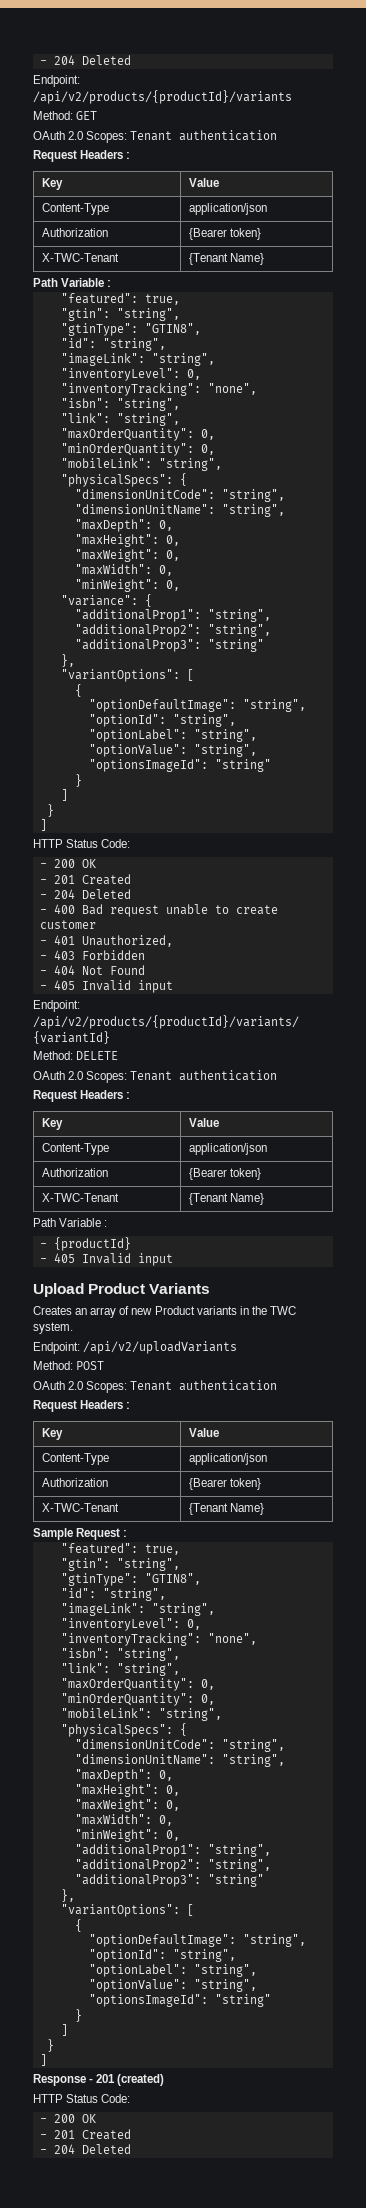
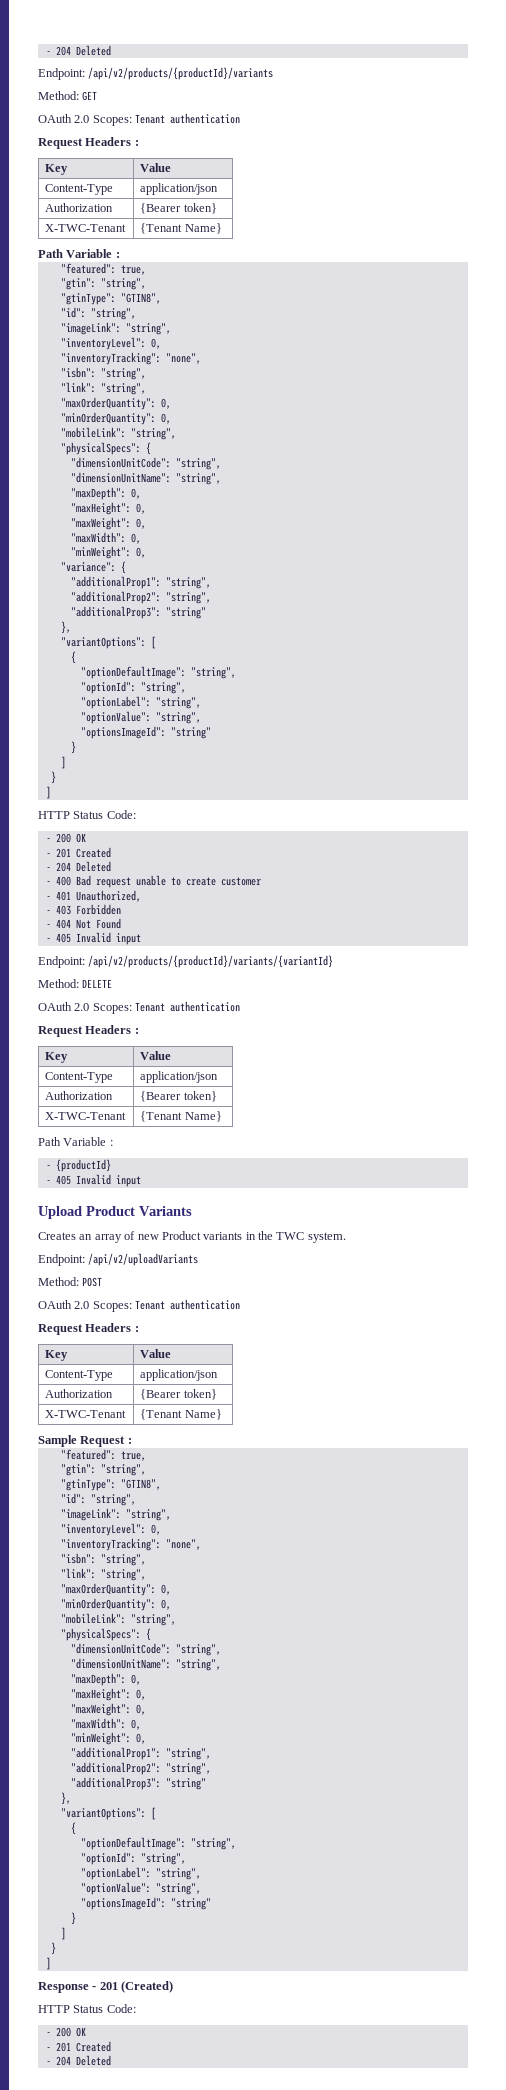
[117,2074,165,2086] (created) -> [121,1981,174,1993] (Created)

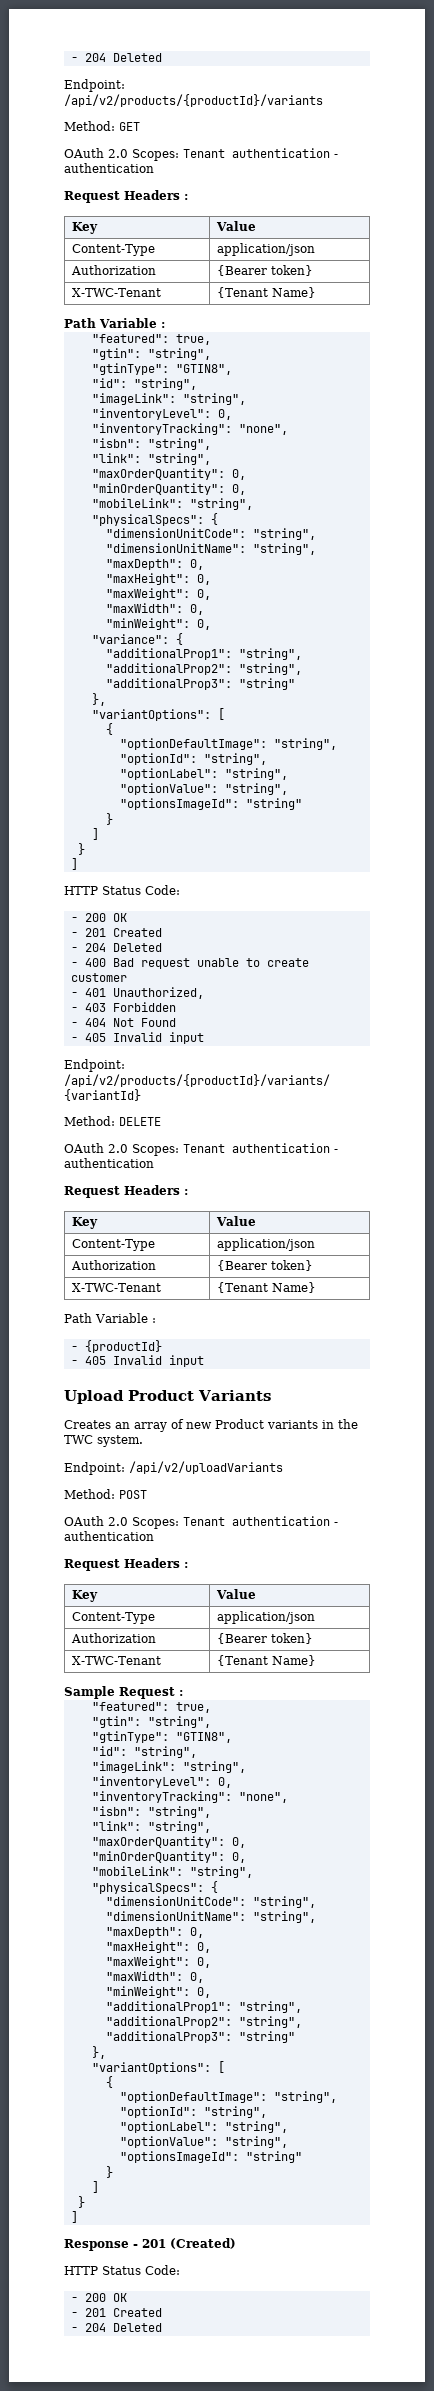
(241, 118) none -> [334,154,338,158] [64,163,154,173] - authentication
(241, 1006) none -> [334,1149,338,1153] [64,1158,154,1168] - authentication
(241, 1304) none -> [334,1522,338,1526] [64,1531,154,1541] - authentication

